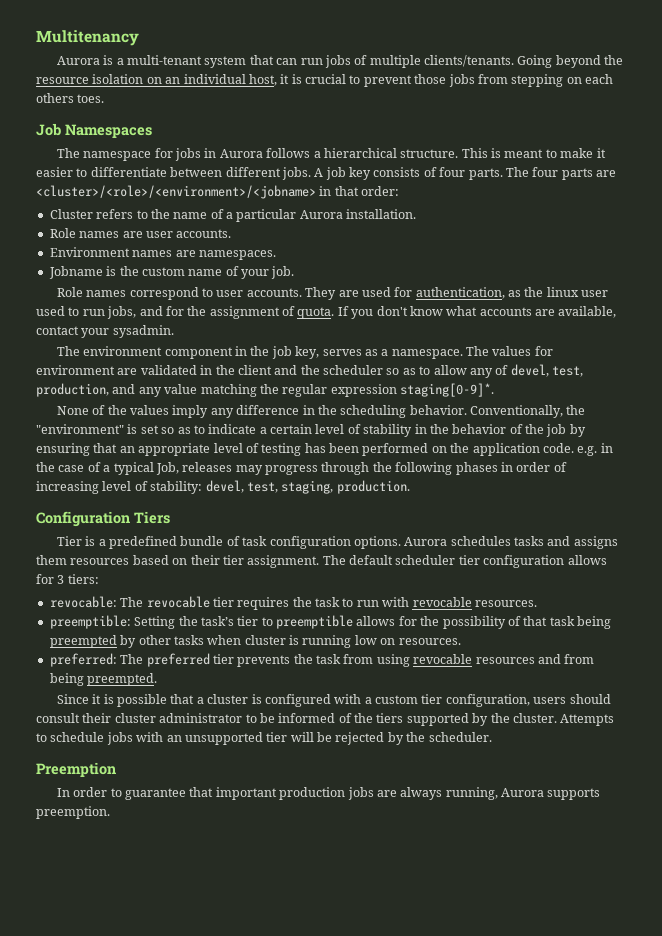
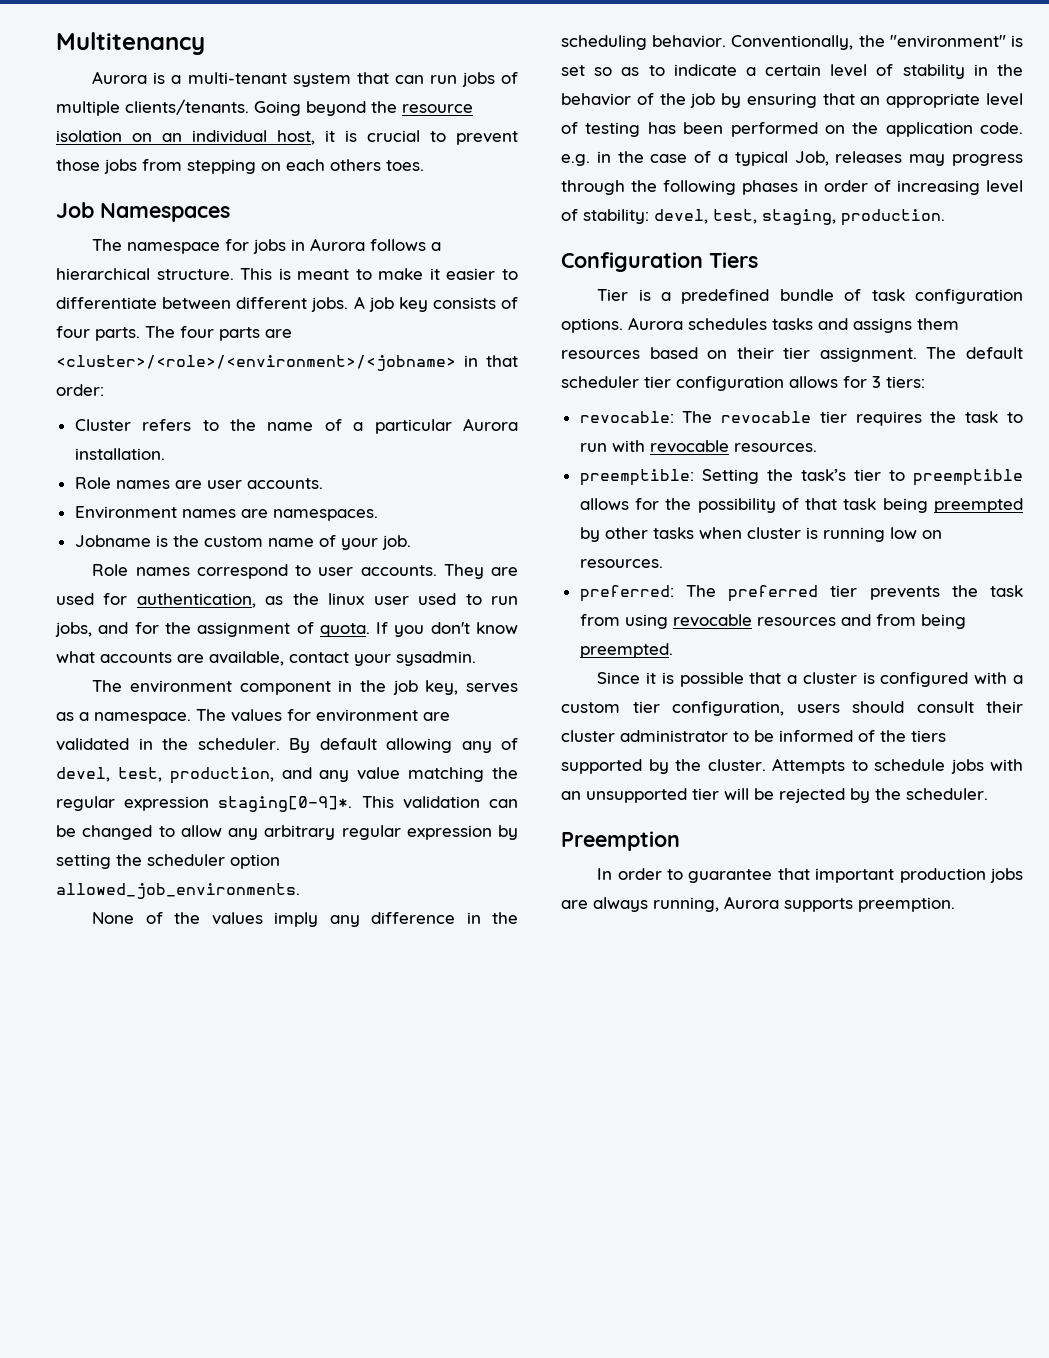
[237,365,467,375] client and the scheduler so as to allow -> [197,738,452,753] scheduler. By default allowing
(494, 390) none -> [361,796,518,809] [56,825,518,840] [56,854,280,869] [56,883,300,899] This validation can be changed to allow any arbitrary regular expression by setting the scheduler option allowed_job_environments.

